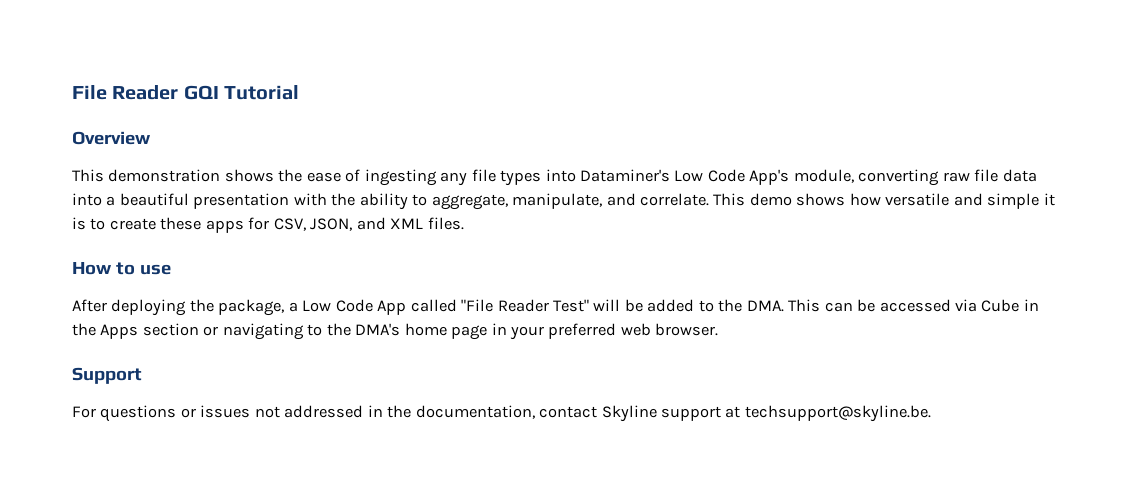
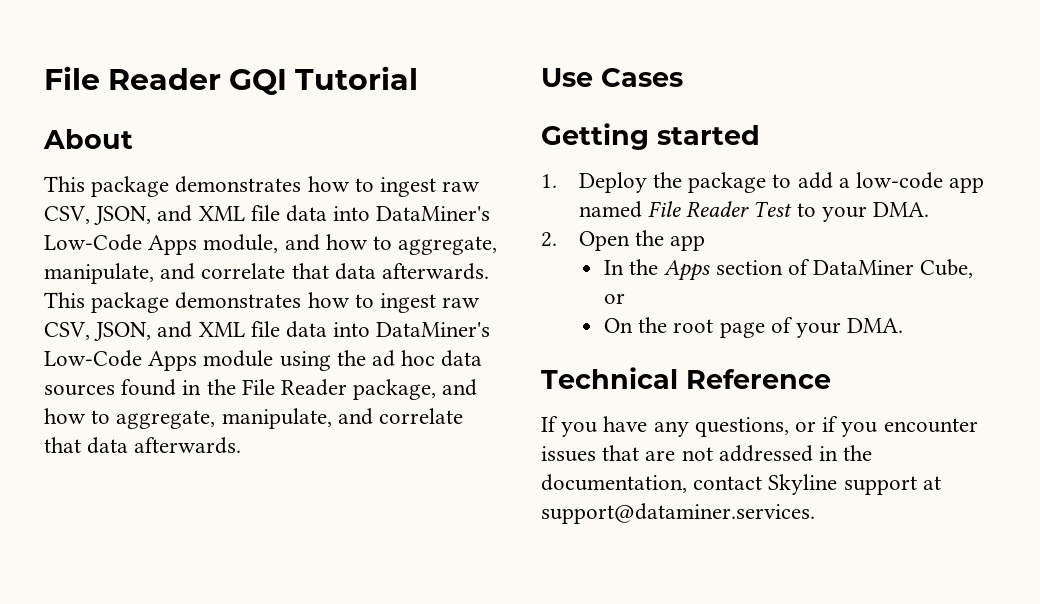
[72,131,151,145] [72,169,1037,186] [72,193,1055,210] [72,217,464,233] [72,262,171,275] [72,299,1039,316] [72,323,719,340] [72,367,142,384] [72,405,251,422] Overview // This demonstration shows the ease of ingesting any file types into Dataminer's Low Code App's module, converting raw file data into a beautiful presentation with the ability to aggregate, manipulate, and correlate. This demo shows how versatile and simple it is to create these apps for CSV, JSON, and XML files. // How to use // After deploying the package, a Low Code App called "File Reader Test" will be added to the DMA. This can be accessed via Cube in the Apps section or navigating to the DMA's home page in your preferred web browser. // Support // For questions or issues -> [43,129,133,149] [44,176,481,197] [44,205,491,225] [44,234,498,255] [44,263,490,284] [44,292,481,313] [44,321,491,341] [44,350,483,371] [44,379,478,400] [44,408,464,429] [44,437,242,454] [541,68,683,87] [541,123,760,150] [541,172,985,193] [578,201,929,222] [541,230,706,251] [604,259,974,281] [604,293,626,304] [604,317,904,338] [541,367,831,389] [541,416,978,437] [541,445,676,462] About // This package demonstrates how to ingest raw CSV, JSON, and XML file data into DataMiner's Low-Code Apps module, and how to aggregate, manipulate, and correlate that data afterwards. This package demonstrates how to ingest raw CSV, JSON, and XML file data into DataMiner's Low-Code Apps module using the ad hoc data sources found in the File Reader package, and how to aggregate, manipulate, and correlate that data afterwards. // Use Cases // Getting started // 1. Deploy the package to add a low-code app named File Reader Test to your DMA. // 2. Open the app // In the Apps section of DataMiner Cube, or // On the root page of your DMA. // Technical Reference // If you have any questions, or if you encounter issues that are
[744,405,931,422] techsupport@skyline.be. -> [541,503,815,524] support@dataminer.services.

